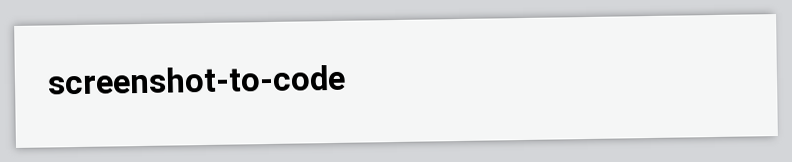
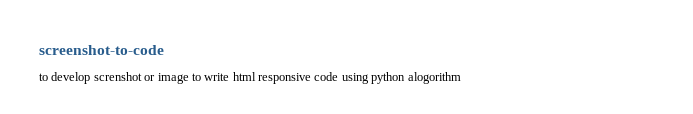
(346, 79) none -> [39,72,461,84] // to develop screnshot or image to write html responsive code using python alogorithm

